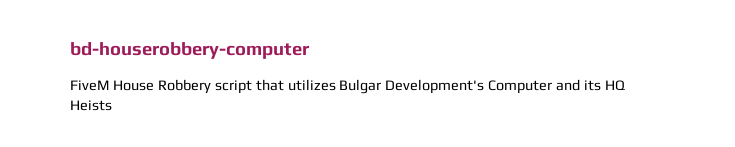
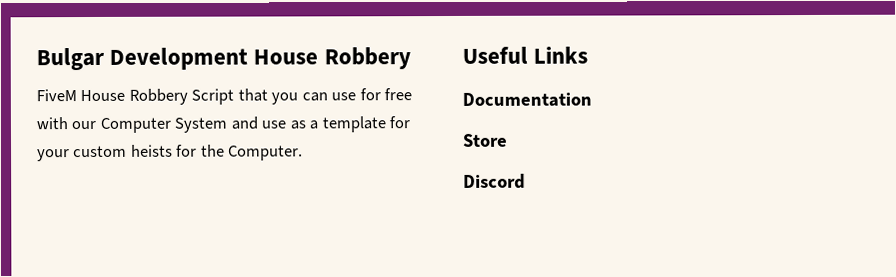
[70,42,310,59] bd-houserobbery-computer -> [36,47,411,71] Bulgar Development House Robbery
[214,79,626,94] [70,100,112,111] script that utilizes Bulgar Development's Computer and its HQ Heists -> [191,88,413,105] [36,116,411,133] [37,144,304,162] [462,46,589,64] [462,92,592,107] [462,133,508,147] [463,173,526,189] Script that you can use for free with our Computer System and use as a template for your custom heists for the Computer. // Useful Links // Documentation // Store // Discord

